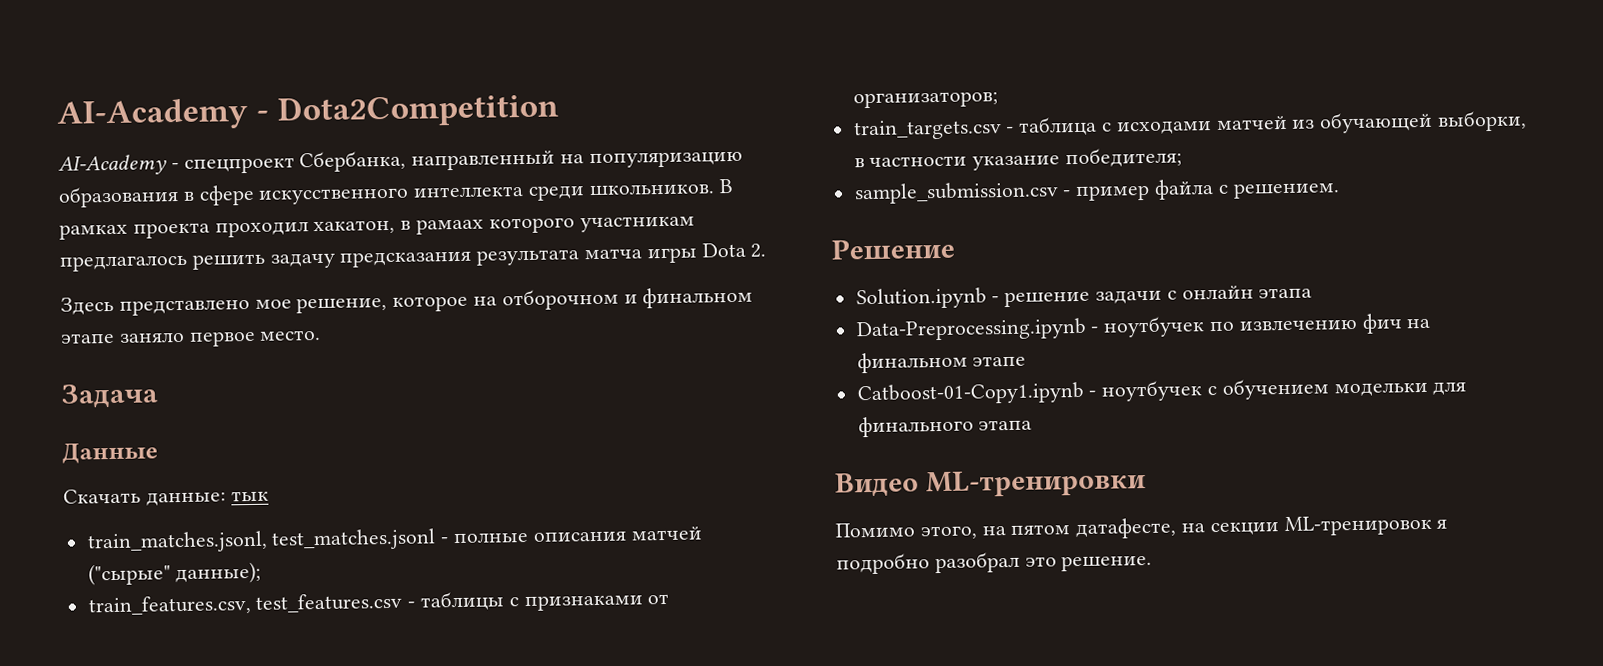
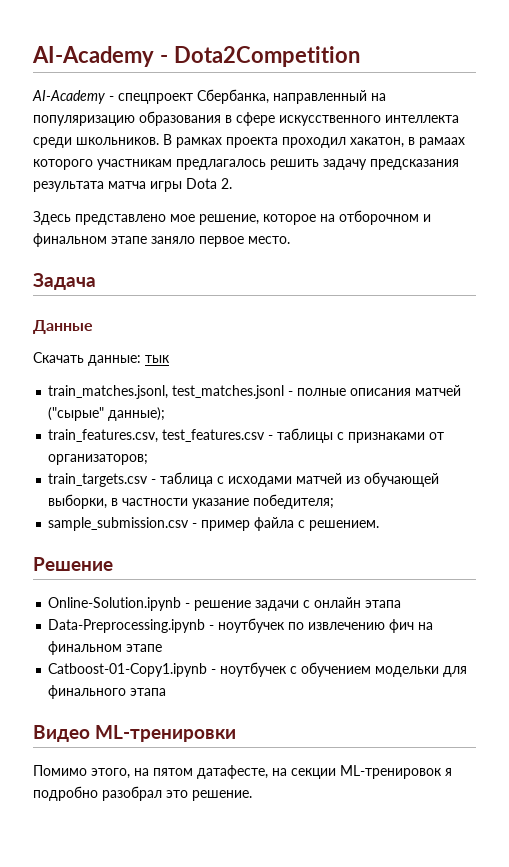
[855,287,987,310] Solution.ipynb -> [48,597,182,611] Online-Solution.ipynb

